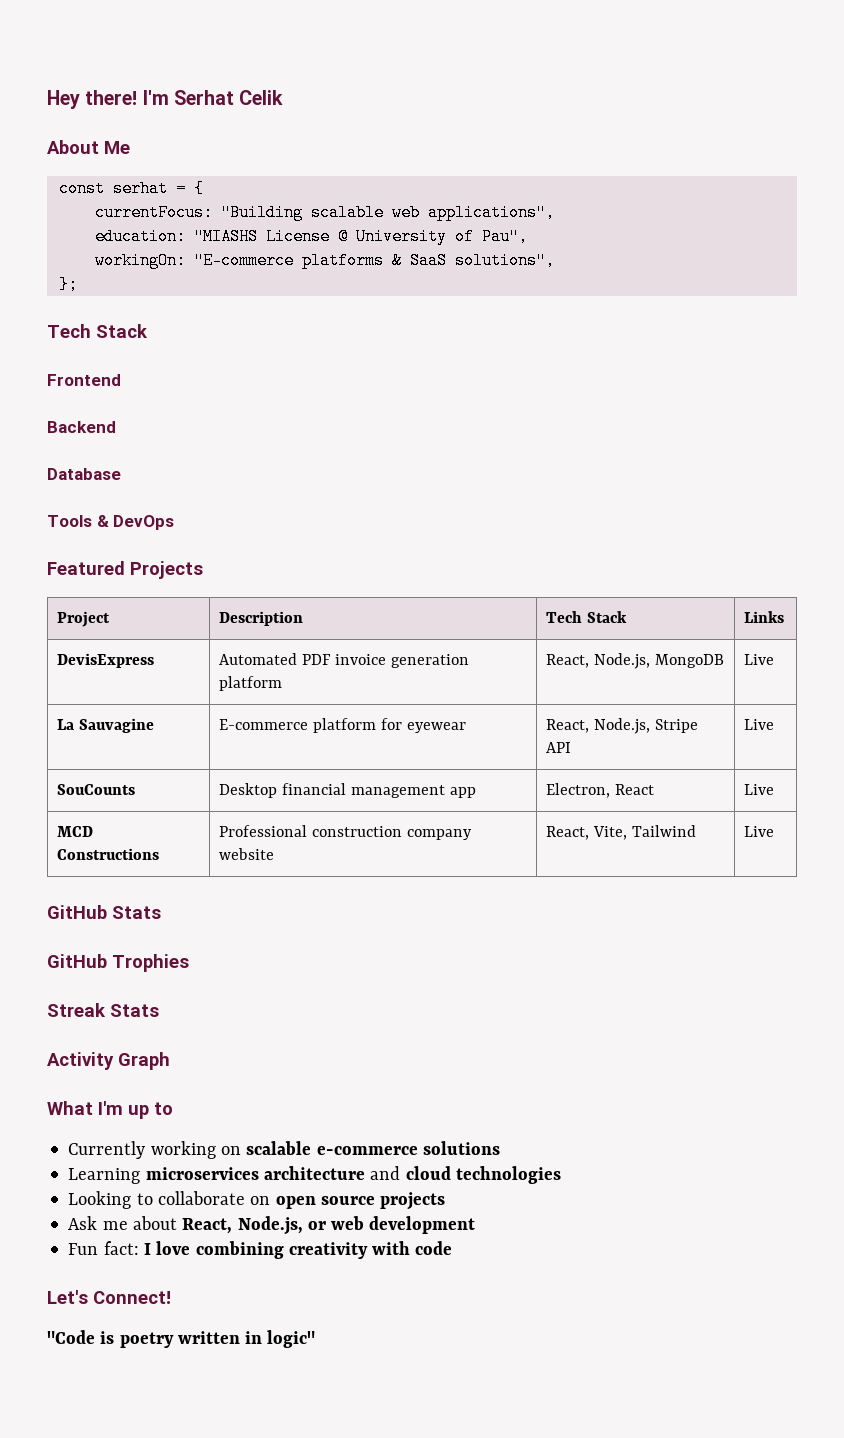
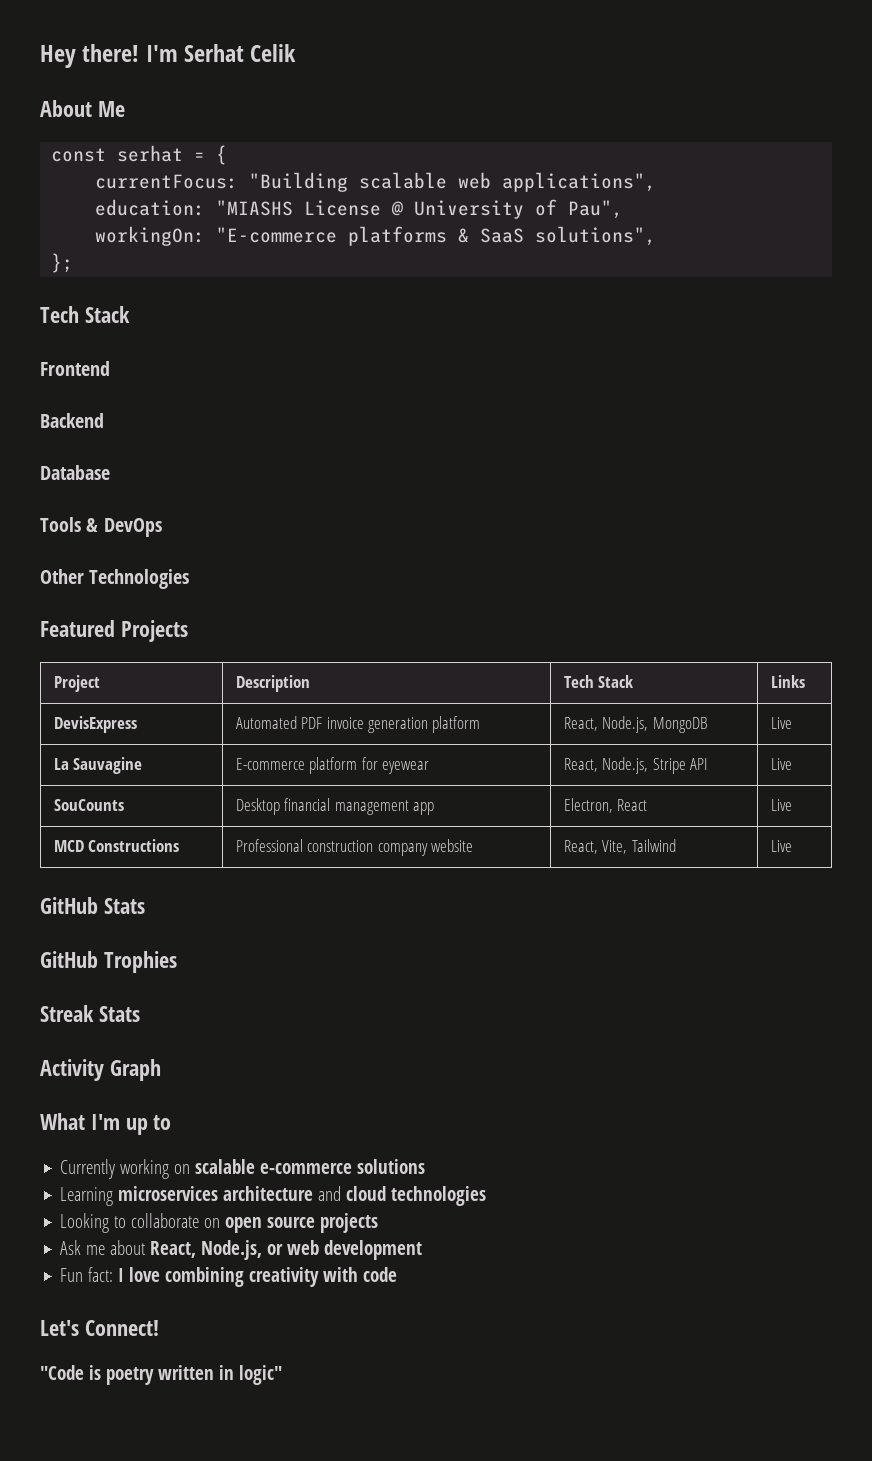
(175, 522) none -> [40,569,190,589] // Other Technologies

